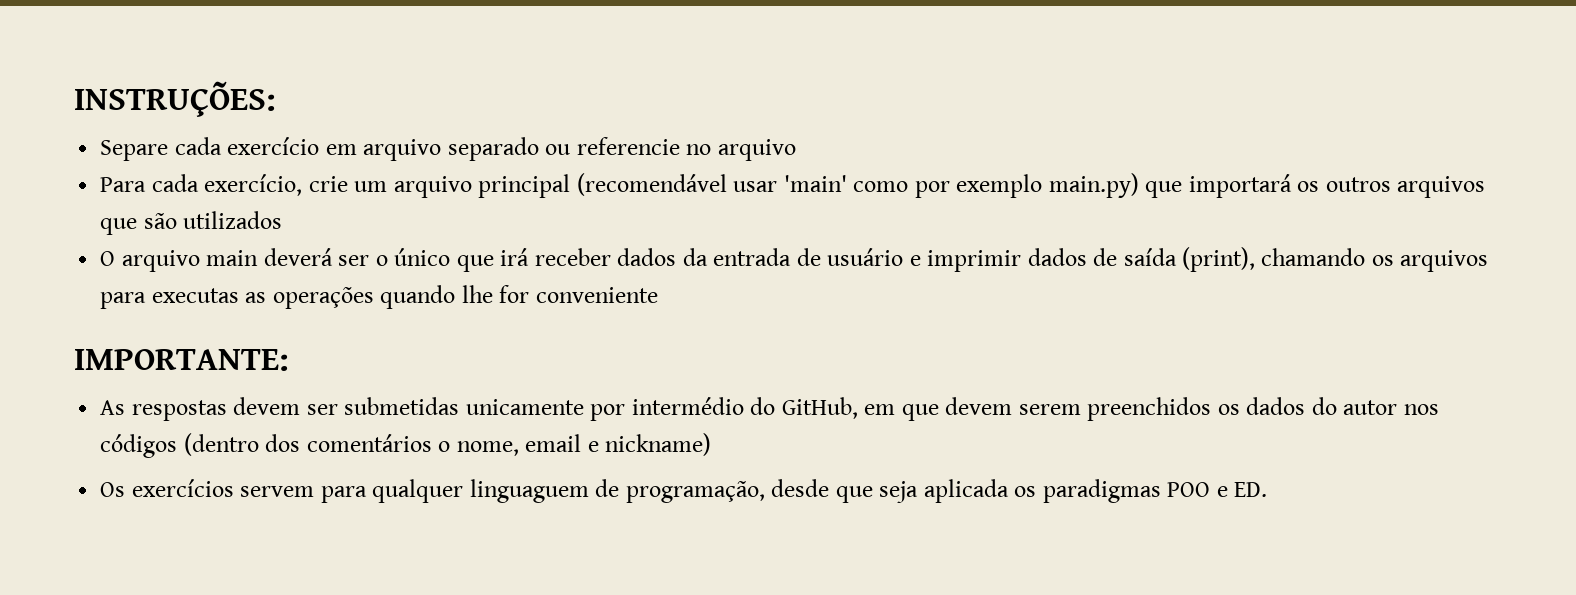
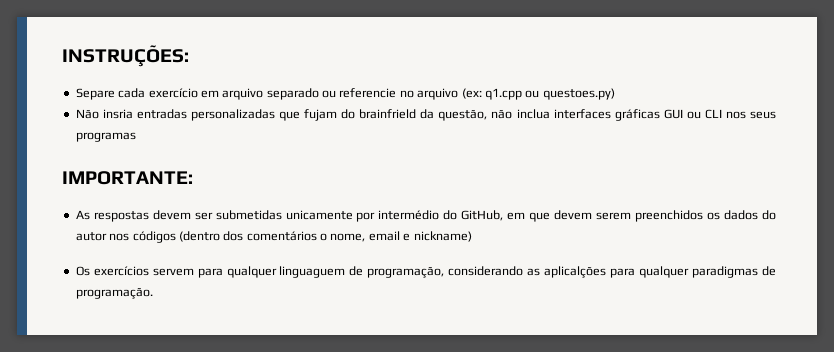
[100,173,1486,198] [100,211,283,235] [100,247,1489,272] [100,285,658,309] // Para cada exercício, crie um arquivo principal (recomendável usar 'main' como por exemplo main.py) que importará os outros arquivos que são utilizados // O arquivo main deverá ser o único que irá receber dados da entrada de usuário e imprimir dados de saída (print), chamando os arquivos para executas as operações quando lhe for conveniente -> [461,88,615,100] [75,109,777,121] [75,132,136,142] (ex: q1.cpp ou questoes.py) // Não insria entradas personalizadas que fujam do brainfrield da questão, não inclua interfaces gráficas GUI ou CLI nos seus programas
[771,479,1268,503] desde que seja aplicada os paradigmas POO e ED. -> [448,266,776,278] [75,287,153,299] considerando as aplicalções para qualquer paradigmas de programação.

